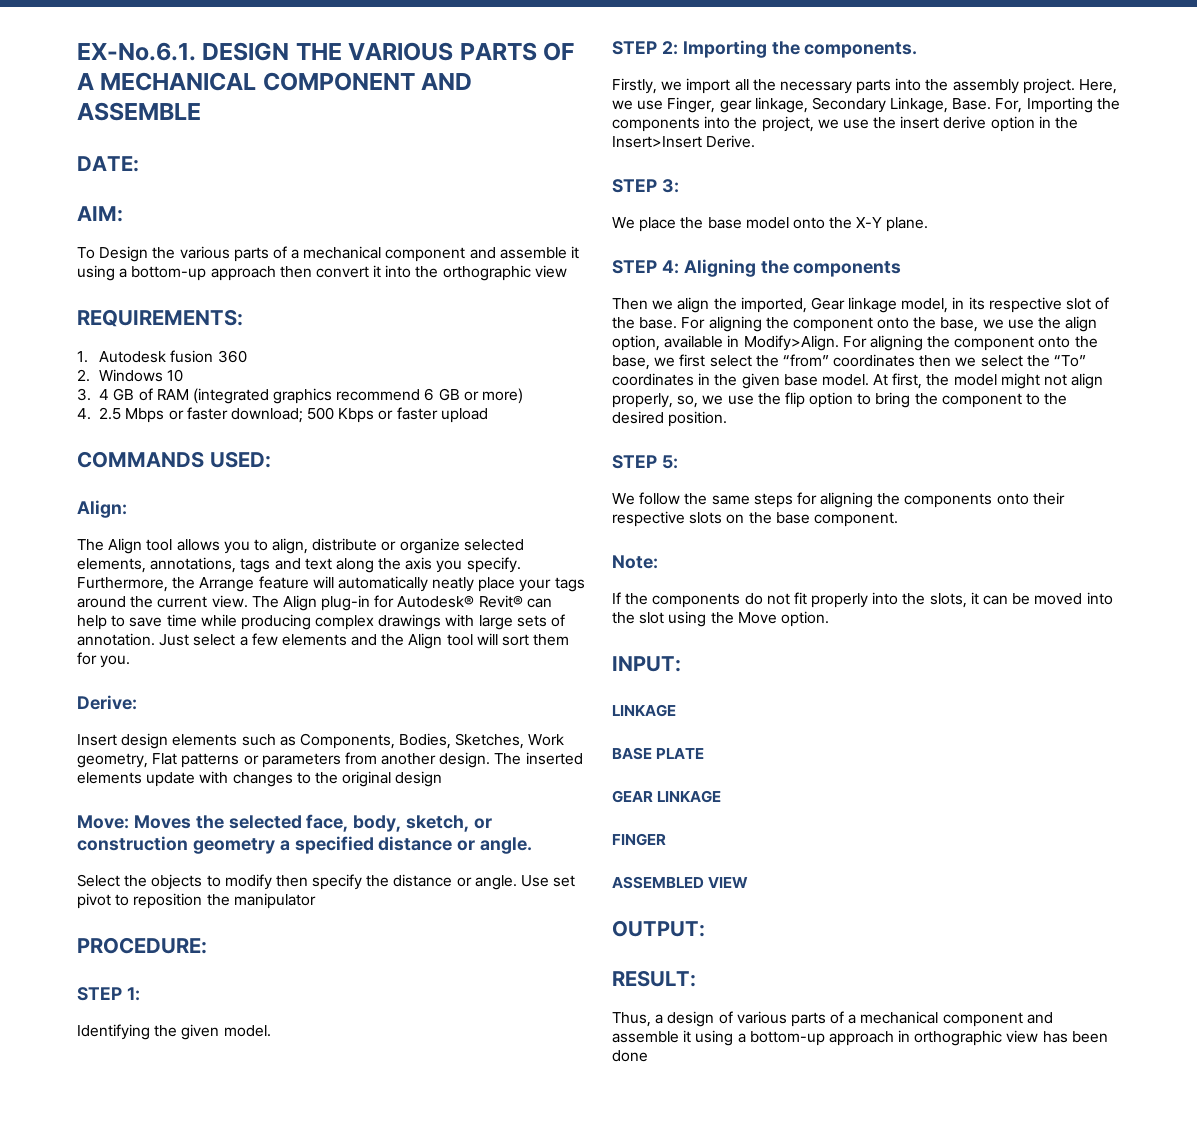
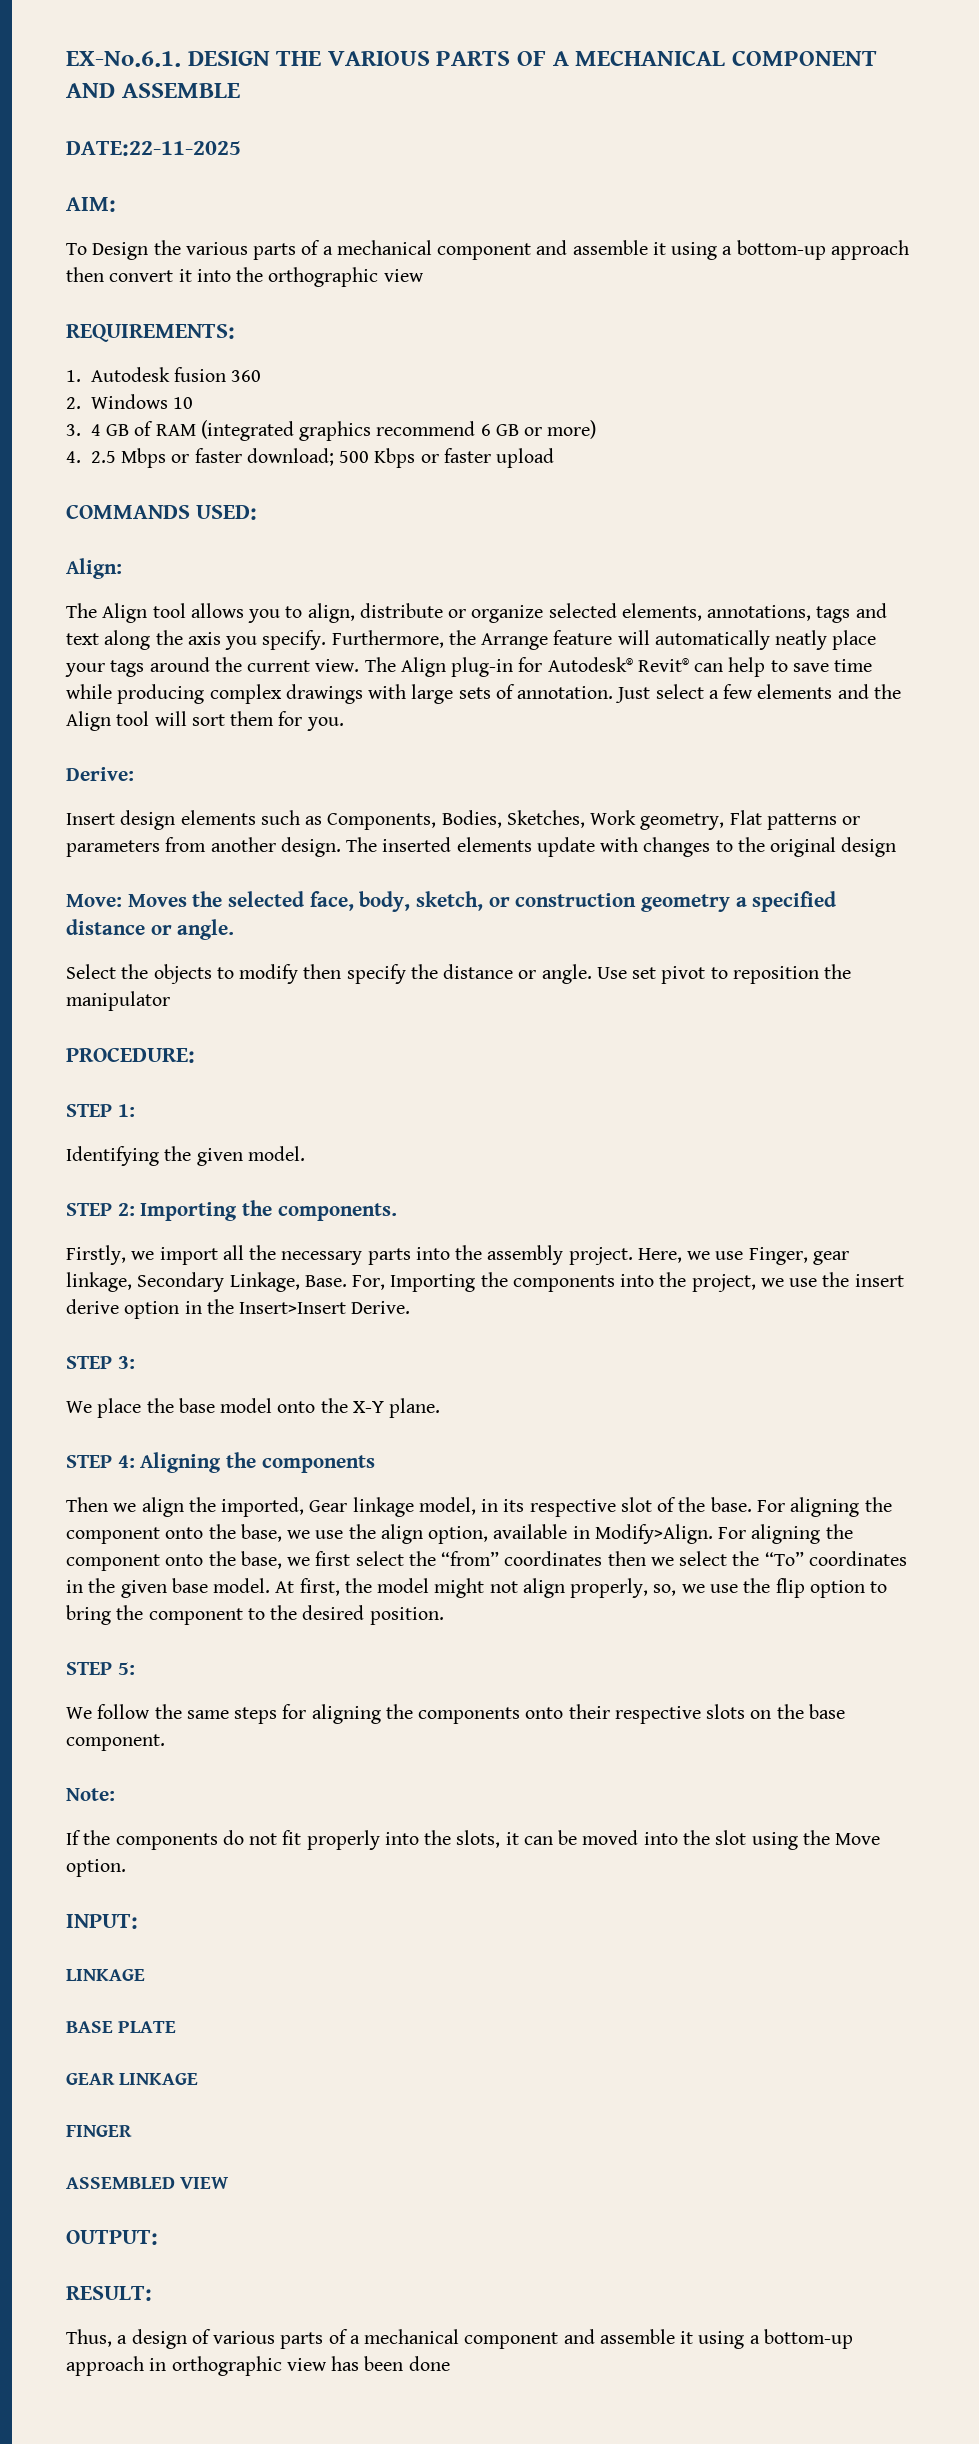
[77,156,139,172] DATE: -> [66,141,241,156] DATE:22-11-2025

